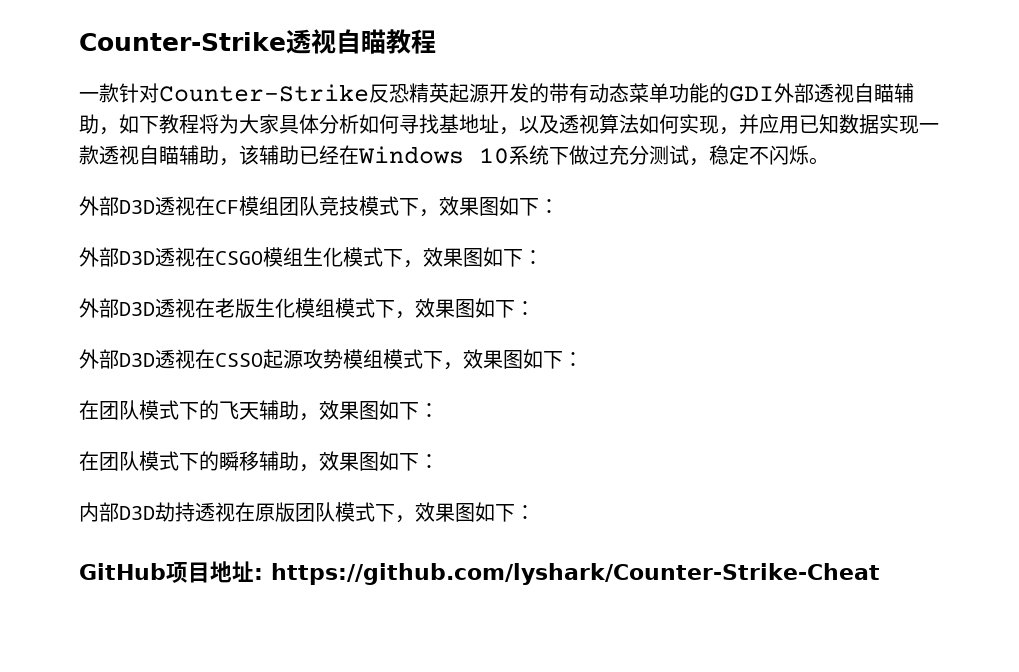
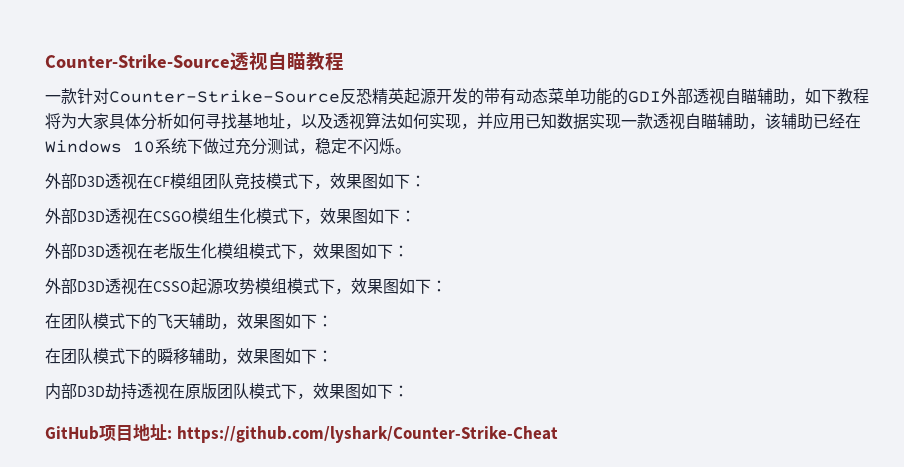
[79,32,286,51] Counter-Strike -> [45,54,230,68] Counter-Strike-Source
[159,84,369,102] Counter-Strike -> [109,90,340,103] Counter-Strike-Source

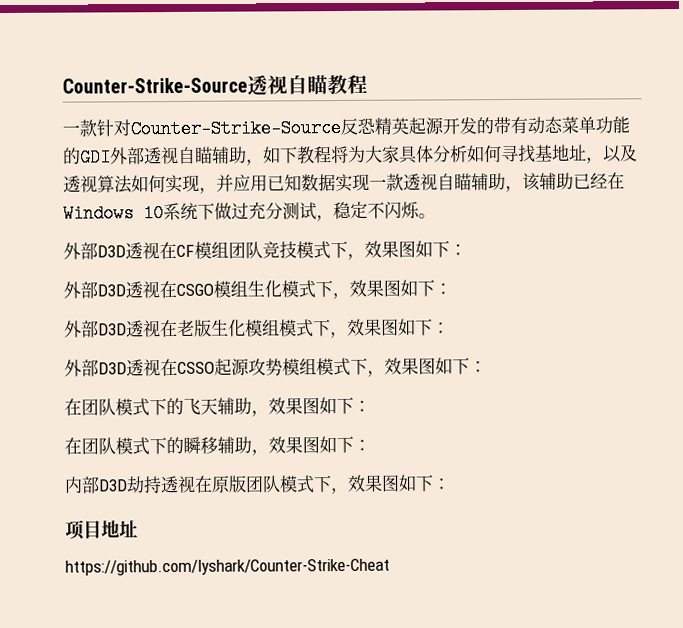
[45,426,99,440] GitHub -> (451, 484) none
[167,430,172,439] : -> (138, 529) //

